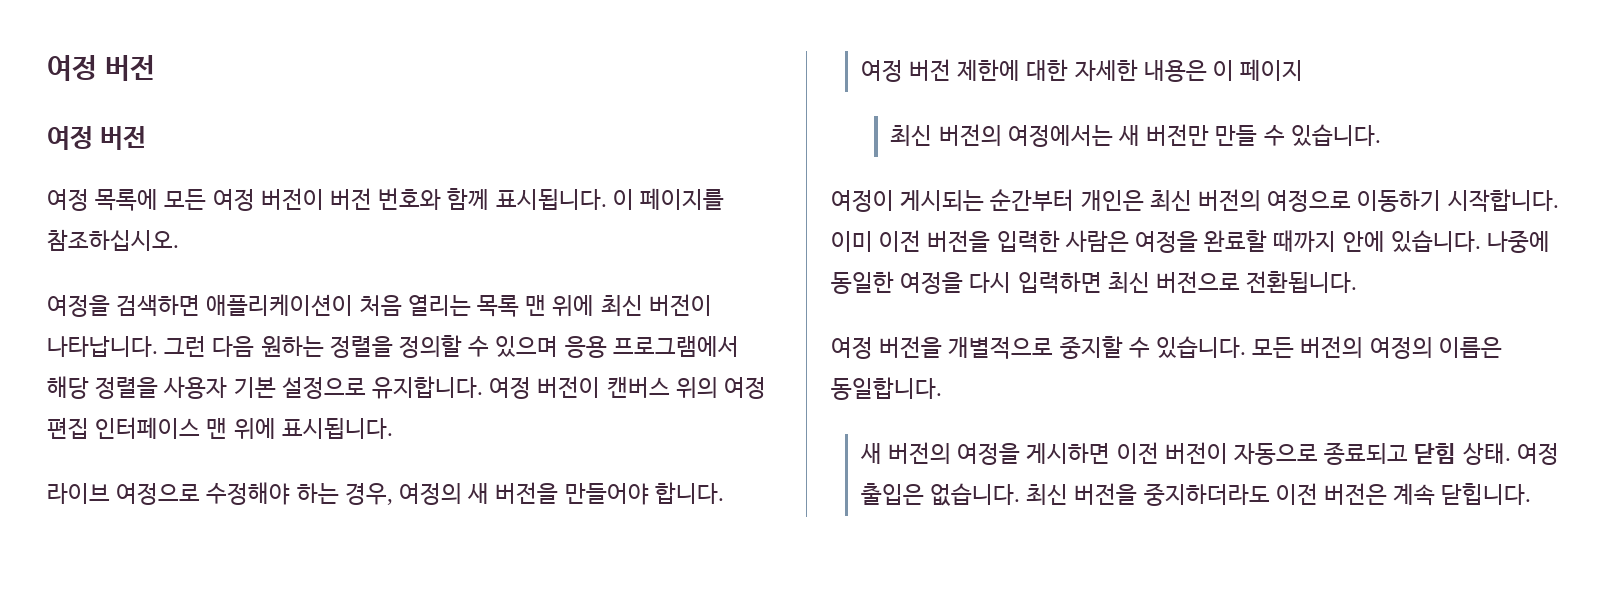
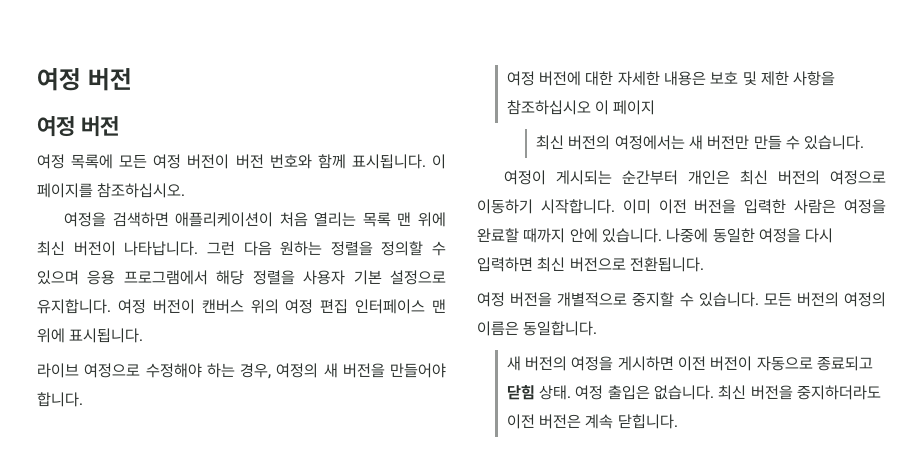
[908,59,1021,81] 버전 제한에 -> [538,71,581,86] 버전에
(1207, 71) none -> [710,71,836,86] [506,100,591,115] 보호 및 제한 사항을 참조하십시오

